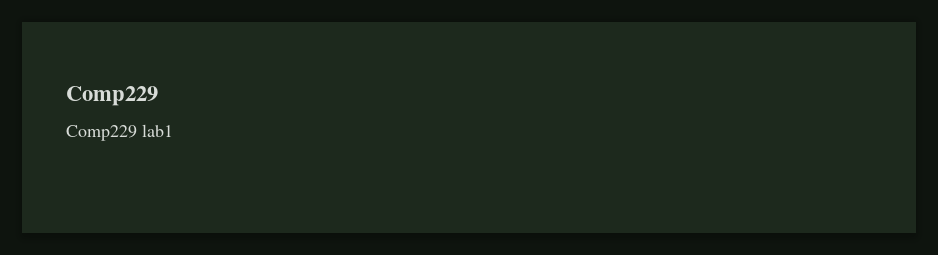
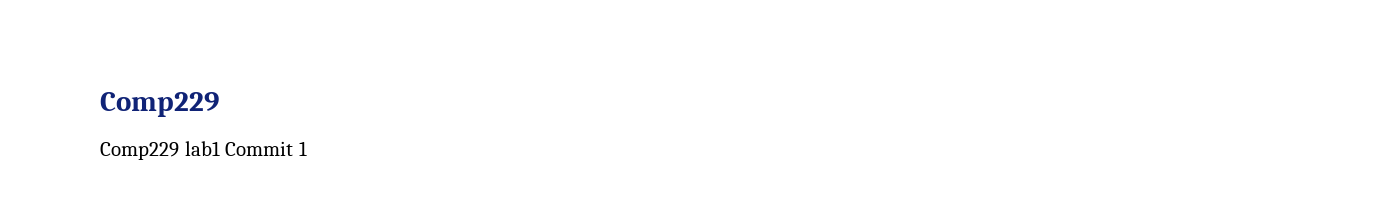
(173, 130) none -> [225,141,307,156] Commit 1

